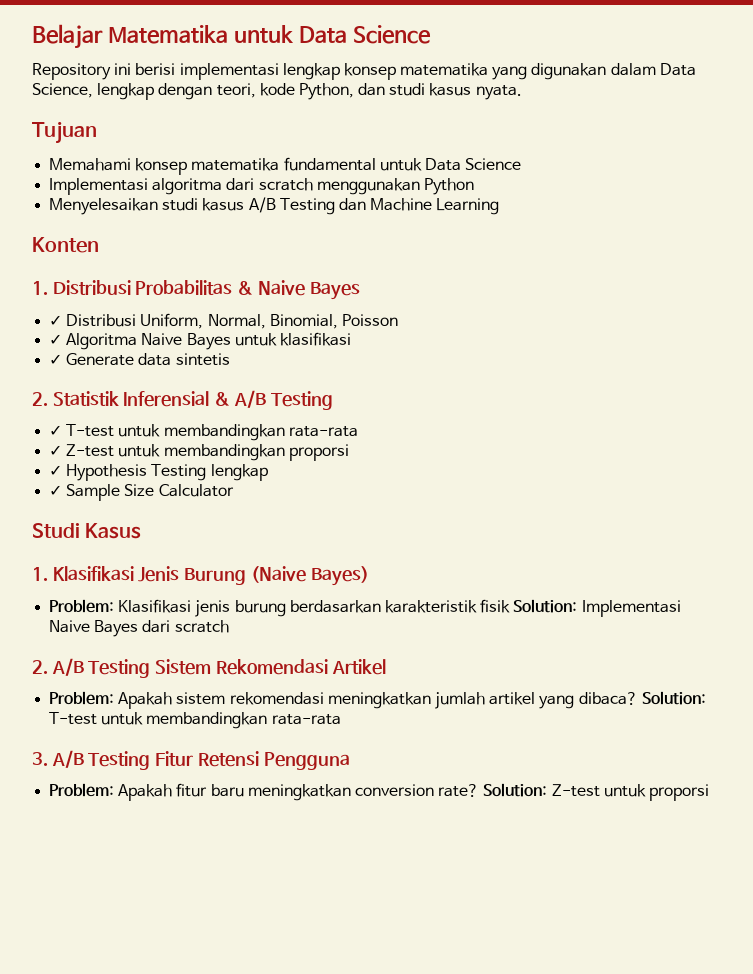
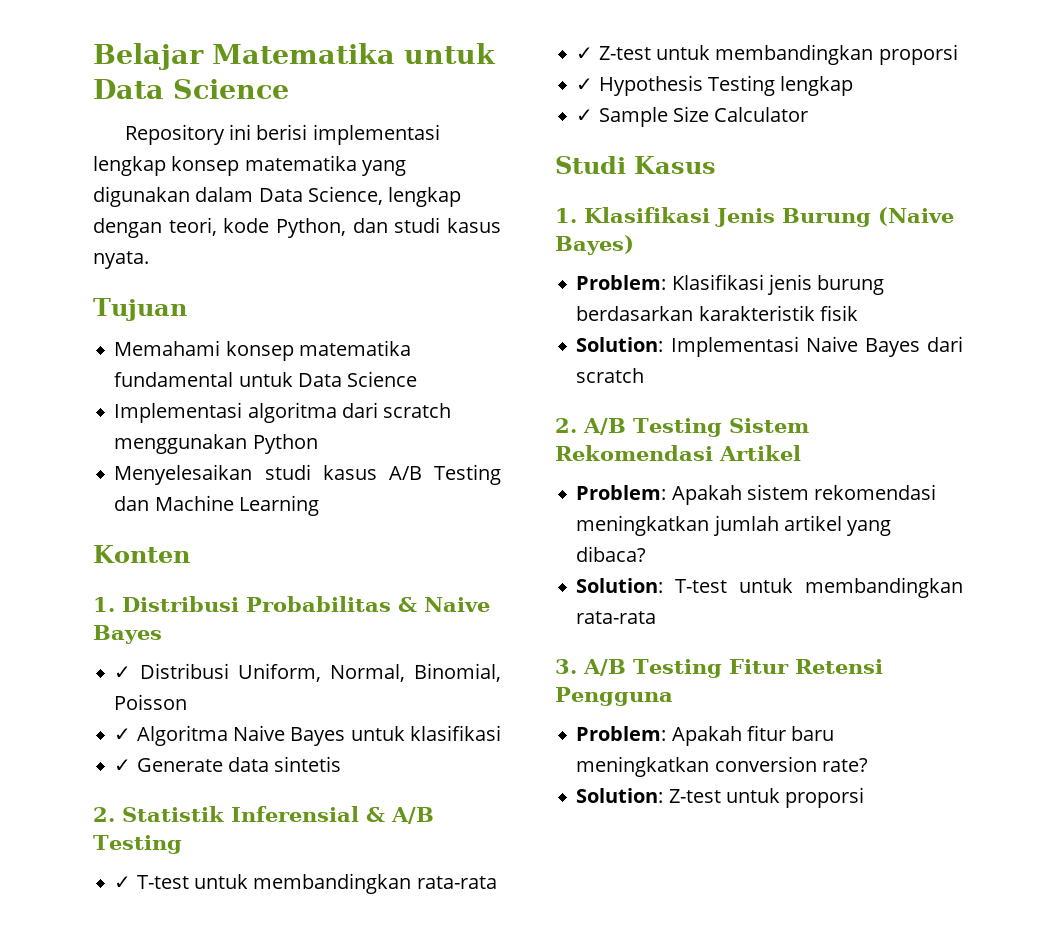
(511, 606) none -> (858, 313) //
(638, 698) none -> (647, 554) //
(480, 790) none -> (868, 765) //

